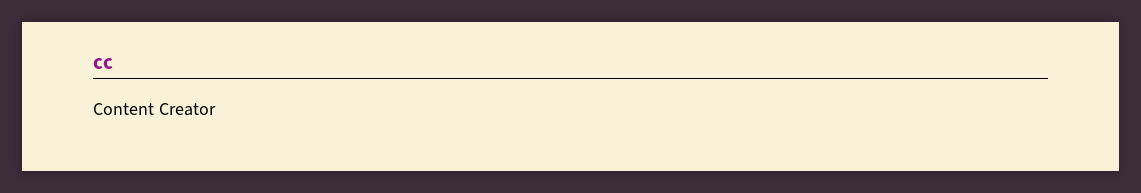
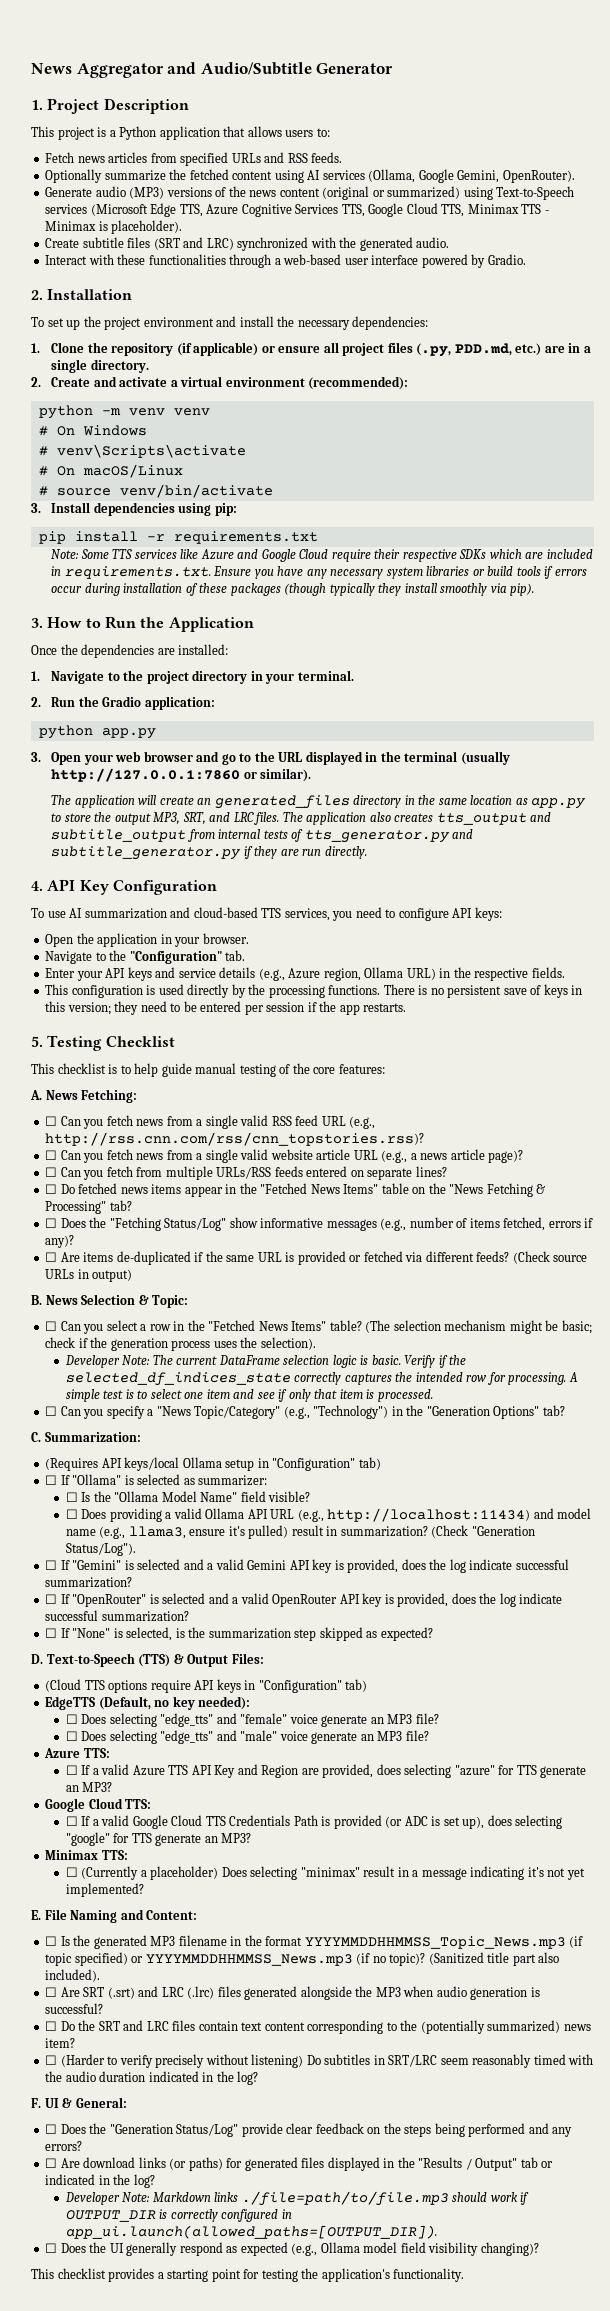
[93,58,113,69] [93,103,216,116] cc // Content Creator -> [31,62,394,78] [31,98,189,114] [31,126,330,140] [45,152,343,166] [45,169,575,183] [45,186,575,200] [45,203,549,217] [45,220,183,234] [45,237,450,251] [45,254,526,268] [31,289,133,300] [31,316,429,330] [31,342,591,357] [51,359,149,373] [31,376,409,390] [38,405,210,419] [38,425,147,436] [38,444,246,458] [38,464,183,478] [38,484,273,498] [31,502,237,516] [38,531,318,544] [51,549,593,562] [51,566,587,579] [51,583,535,596] [31,616,254,632] [31,644,229,658] [31,670,354,684] [31,696,215,710] [38,725,156,739] [31,751,510,765] [51,768,312,782] [51,795,587,809] [51,812,552,825] [51,829,474,843] [51,846,367,860] [31,879,217,895] [31,907,502,921] [45,933,249,947] [45,950,246,964] [45,967,565,981] [45,984,583,998] [45,1001,407,1015] [31,1035,175,1051] [31,1063,385,1077] [30,1089,138,1103] [45,1115,376,1129] [45,1132,425,1146] [45,1149,524,1163] [45,1166,447,1180] [45,1183,546,1197] [45,1200,132,1214] [45,1217,594,1231] [45,1235,75,1248] [45,1251,588,1265] [45,1269,133,1282] [31,1294,189,1308] [45,1320,592,1334] [45,1337,316,1351] [64,1355,467,1368] [65,1372,578,1386] [65,1389,433,1402] [45,1405,565,1419] [31,1432,141,1442] [45,1457,381,1471] [45,1474,268,1486] [65,1491,311,1502] [65,1508,592,1522] [65,1525,535,1539] [65,1543,136,1556] [45,1559,569,1573] [45,1577,133,1588] [45,1593,563,1607] [45,1610,189,1622] [45,1627,433,1641] [31,1653,264,1667] [45,1679,368,1693] [45,1696,251,1710] [65,1713,439,1727] [65,1730,429,1744] [44,1748,110,1758] [65,1764,587,1778] [65,1782,113,1792] [45,1798,152,1812] [65,1815,563,1829] [65,1832,252,1846] [45,1850,128,1860] [65,1866,585,1880] [65,1883,144,1897] [31,1909,198,1923] [45,1935,584,1949] [45,1952,560,1966] [45,1969,101,1982] [45,1986,540,2000] [45,2003,104,2014] [45,2020,591,2034] [45,2038,76,2048] [45,2054,594,2068] [45,2071,259,2085] [31,2097,127,2108] [45,2123,573,2137] [45,2141,83,2151] [45,2157,554,2171] [45,2174,155,2188] [64,2191,530,2206] [65,2209,292,2222] [65,2225,437,2239] [45,2242,539,2256] [31,2268,465,2282] News Aggregator and Audio/Subtitle Generator // 1. Project Description // This project is a Python application that allows users to: // Fetch news articles from specified URLs and RSS feeds. // Optionally summarize the fetched content using AI services (Ollama, Google Gemini, OpenRouter). // Generate audio (MP3) versions of the news content (original or summarized) using Text-to-Speech services (Microsoft Edge TTS, Azure Cognitive Services TTS, Google Cloud TTS, Minimax TTS - Minimax is placeholder). // Create subtitle files (SRT and LRC) synchronized with the generated audio. // Interact with these functionalities through a web-based user interface powered by Gradio. // 2. Installation // To set up the project environment and install the necessary dependencies: // 1. Clone the repository (if applicable) or ensure all project files (.py, PDD.md, etc.) are in a single directory. // 2. Create and activate a virtual environment (recommended): // python -m venv venv // # On Windows // # venv\Scripts\activate // # On macOS/Linux // # source venv/bin/activate // 3. Install dependencies using pip: // pip install -r requirements.txt // Note: Some TTS services like Azure and Google Cloud require their respective SDKs which are included in requirements.txt. Ensure you have any necessary system libraries or build tools if errors occur during installation of these packages (though typically they install smoothly via pip). // 3. How to Run the Application // Once the dependencies are installed: // 1. Navigate to the project directory in your terminal. // 2. Run the Gradio application: // python app.py // 3. Open your web browser and go to the URL displayed in the terminal (usually http://127.0.0.1:7860 or similar). // The application will create an generated_files directory in the same location as app.py to store the output MP3, SRT, and LRC files. The application also creates tts_output and subtitle_output from internal tests of tts_generator.py and subtitle_generator.py if they are run directly. // 4. API Key Configuration // To use AI summarization and cloud-based TTS services, you need to configure API keys: // Open the application in your browser. // Navigate to the "Configuration" tab. // Enter your API keys and service details (e.g., Azure region, Ollama URL) in the respective fields. // This configuration is used directly by the processing functions. There is no persistent save of keys in this version; they need to be entered per session if the app restarts. // 5. Testing Checklist // This checklist is to help guide manual testing of the core features: // A. News Fetching: // ☐ Can you fetch news from a single valid RSS feed URL (e.g., http://rss.cnn.com/rss/cnn_topstories.rss)? // ☐ Can you fetch news from a single valid website article URL (e.g., a news article page)? // ☐ Can you fetch from multiple URLs/RSS feeds entered on separate lines? // ☐ Do fetched news items appear in the "Fetched News Items" table on the "News Fetching & Processing" tab? // ☐ Does the "Fetching Status/Log" show informative messages (e.g., number of items fetched, errors if any)? // ☐ Are items de-duplicated if the same URL is provided or fetched via different feeds? (Check source URLs in output) // B. News Selection & Topic: // ☐ Can you select a row in the "Fetched News Items" table? (The selection mechanism might be basic; check if the generation process uses the selection). // Developer Note: The current DataFrame selection logic is basic. Verify if the selected_df_indices_state correctly captures the intended row for processing. A simple test is to select one item and see if only that item is processed. // ☐ Can you specify a "News Topic/Category" (e.g., "Technology") in the "Generation Options" tab? // C. Summarization: // (Requires API keys/local Ollama setup in "Configuration" tab) // ☐ If "Ollama" is selected as summarizer: // ☐ Is the "Ollama Model Name" field visible? // ☐ Does providing a valid Ollama API URL (e.g., http://localhost:11434) and model name (e.g., llama3, ensure it's pulled) result in summarization? (Check "Generation Status/Log"). // ☐ If "Gemini" is selected and a valid Gemini API key is provided, does the log indicate successful summarization? // ☐ If "OpenRouter" is selected and a valid OpenRouter API key is provided, does the log indicate successful summarization? // ☐ If "None" is selected, is the summarization step skipped as expected? // D. Text-to-Speech (TTS) & Output Files: // (Cloud TTS options require API keys in "Configuration" tab) // EdgeTTS (Default, no key needed): // ☐ Does selecting "edge_tts" and "female" voice generate an MP3 file? // ☐ Does selecting "edge_tts" and "male" voice generate an MP3 file? // Azure TTS: // ☐ If a valid Azure TTS API Key and Region are provided, does selecting "azure" for TTS generate an MP3? // Google Cloud TTS: // ☐ If a valid Google Cloud TTS Credentials Path is provided (or ADC is set up), does selecting "google" for TTS generate an MP3? // Minimax TTS: // ☐ (Currently a placeholder) Does selecting "minimax" result in a message indicating it's not yet implemented? // E. File Naming and Content: // ☐ Is the generated MP3 filename in the format YYYYMMDDHHMMSS_Topic_News.mp3 (if topic specified) or YYYYMMDDHHMMSS_News.mp3 (if no topic)? (Sanitized title part also included). // ☐ Are SRT (.srt) and LRC (.lrc) files generated alongside the MP3 when audio generation is successful? // ☐ Do the SRT and LRC files contain text content corresponding to the (potentially summarized) news item? // ☐ (Harder to verify precisely without listening) Do subtitles in SRT/LRC seem reasonably timed with the audio duration indicated in the log? // F. UI & General: // ☐ Does the "Generation Status/Log" provide clear feedback on the steps being performed and any errors? // ☐ Are download links (or paths) for generated files displayed in the "Results / Output" tab or indicated in the log? // Developer Note: Markdown links ./file=path/to/file.mp3 should work if OUTPUT_DIR is correctly configured in app_ui.launch(allowed_paths=[OUTPUT_DIR]). // ☐ Does the UI generally respond as expected (e.g., Ollama model field visibility changing)? // This checklist provides a starting point for testing the application's functionality.

